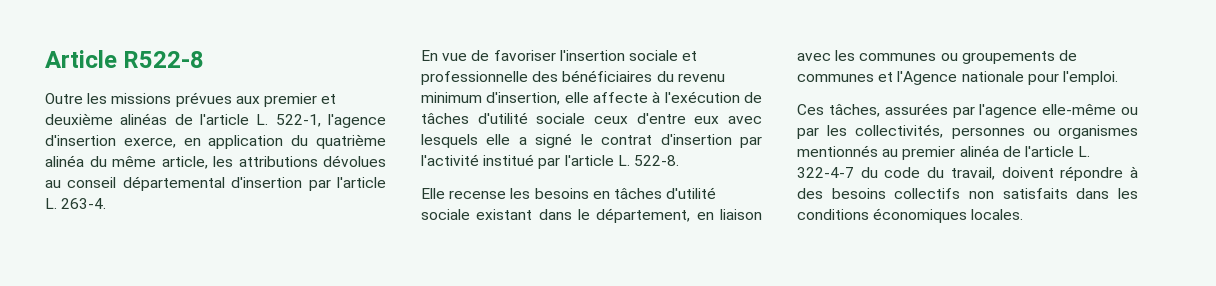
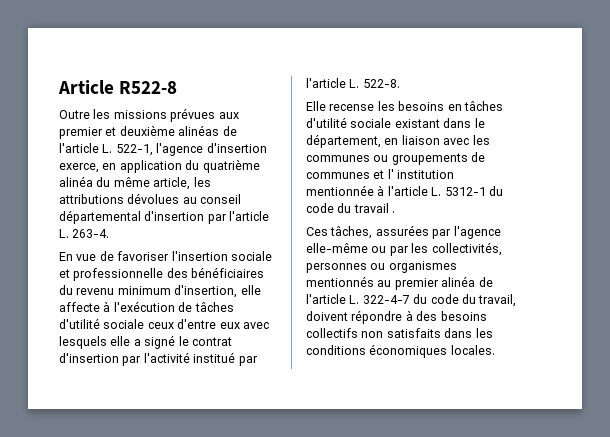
[897,71,1118,85] l'Agence nationale pour l'emploi. -> [387,169,455,179] [306,185,503,196] [306,203,396,213] l' institution mentionnée à l'article L. 5312-1 du code du travail .

